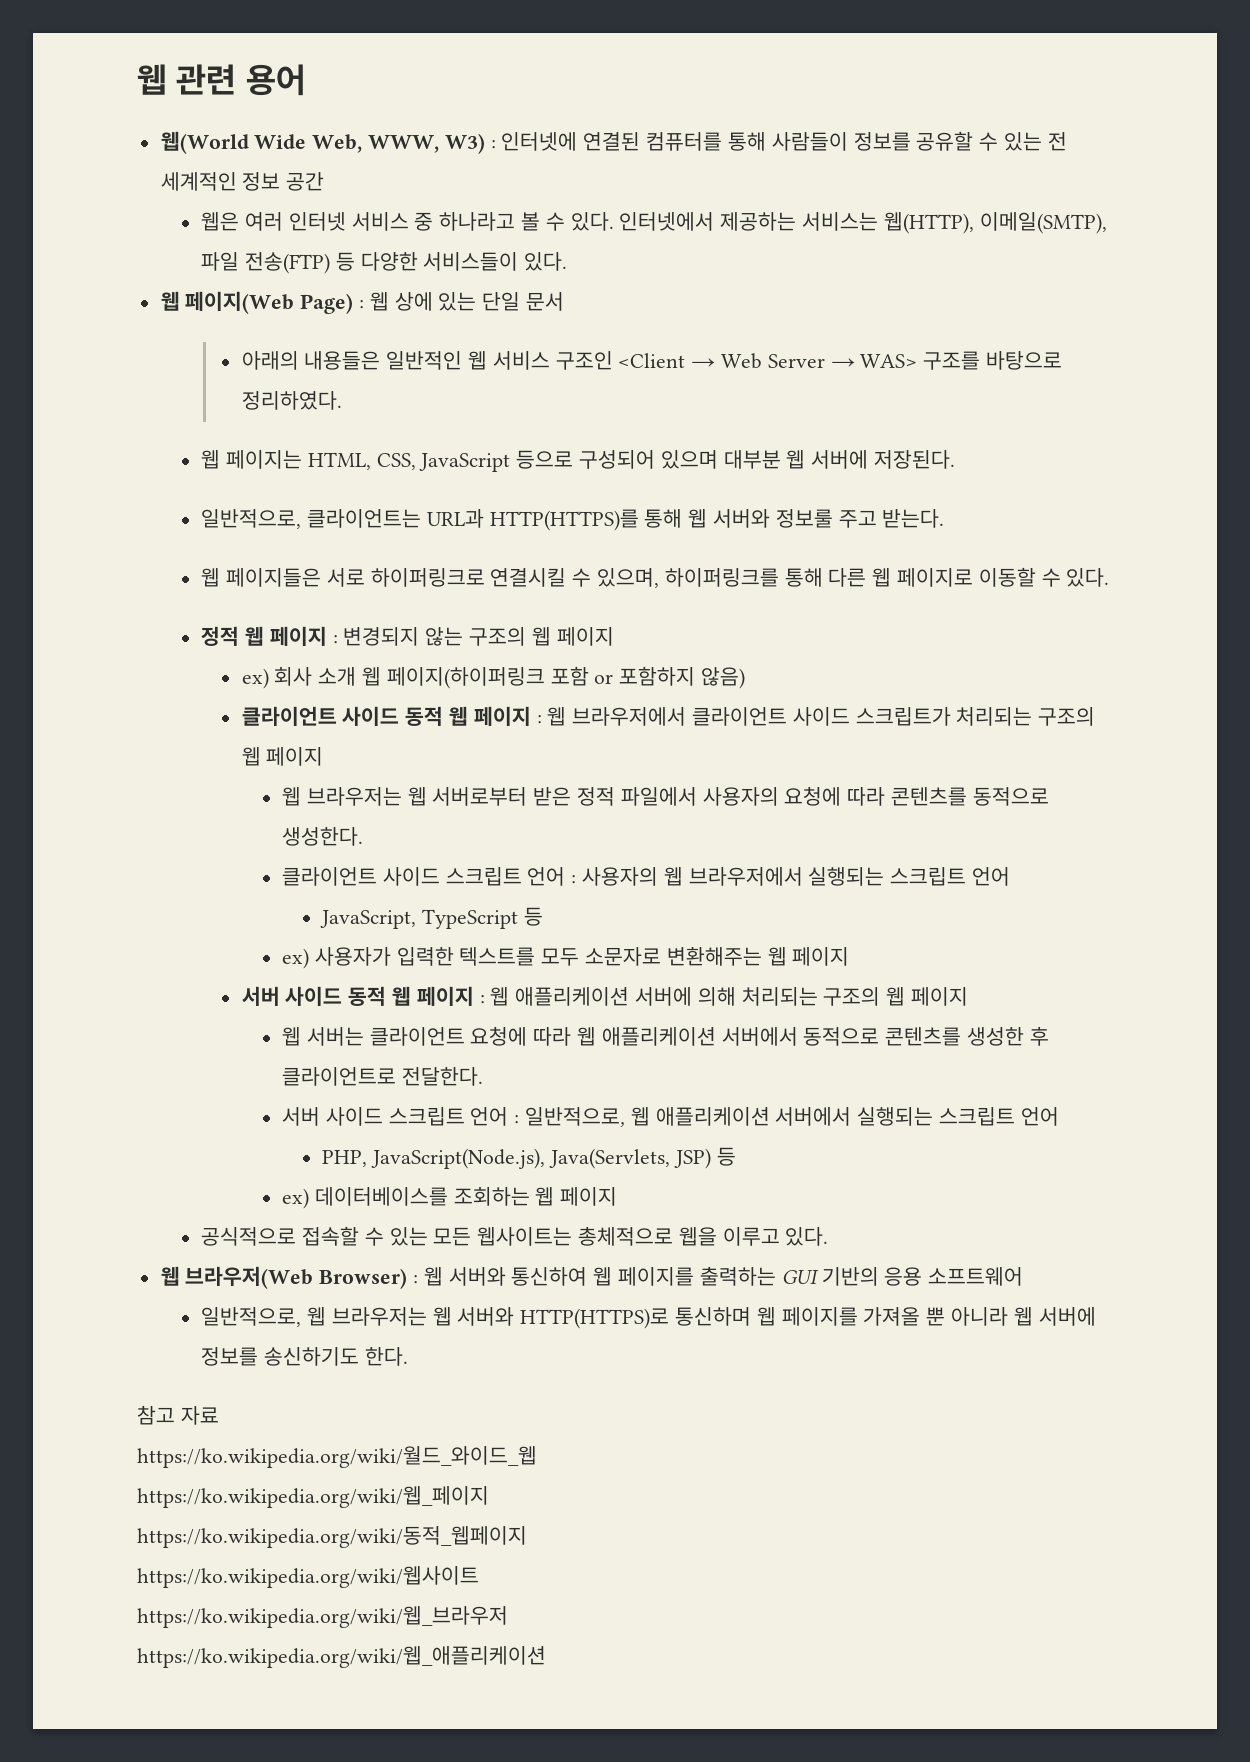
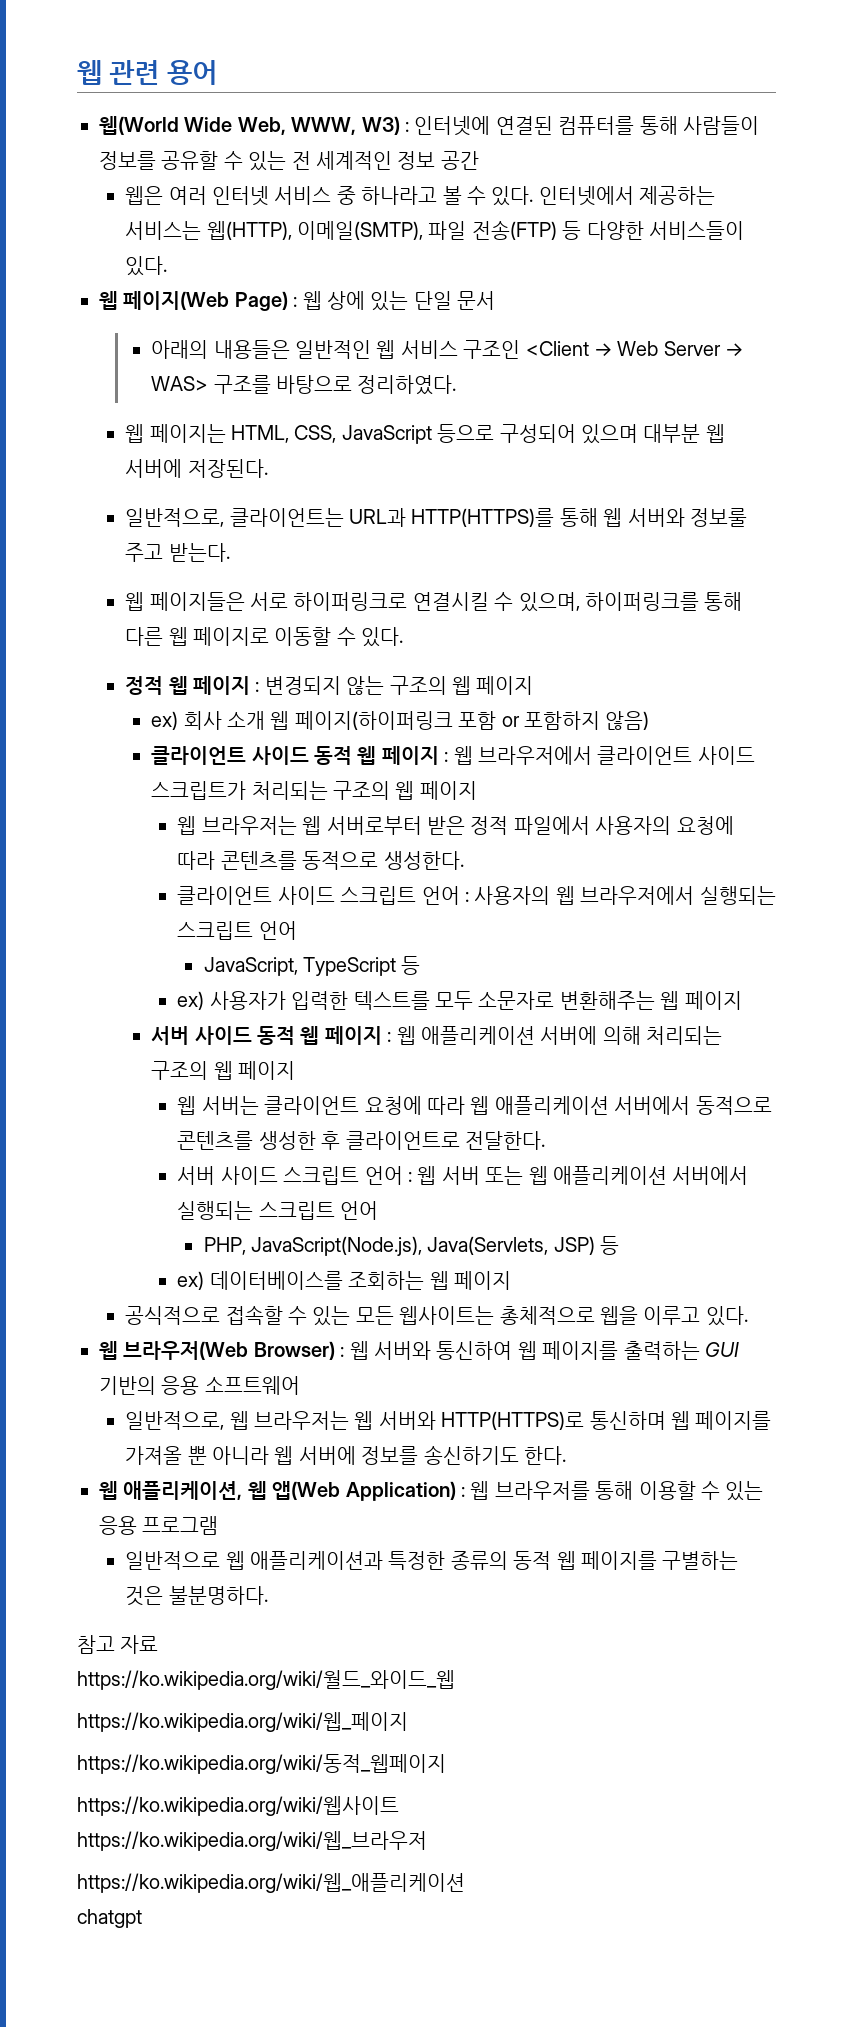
[525,1107,626,1127] 일반적으로, -> [417,1166,524,1185] 웹 서버 또는
(408, 1356) none -> [99,1481,764,1501] [99,1516,219,1535] [125,1551,739,1570] [125,1586,268,1606] // 웹 애플리케이션, 웹 앱(Web Application) : 웹 브라우저를 통해 이용할 수 있는 응용 프로그램 // 일반적으로 웹 애플리케이션과 특정한 종류의 동적 웹 페이지를 구별하는 것은 불분명하다.
(546, 1657) none -> [77,1909,142,1928] // chatgpt

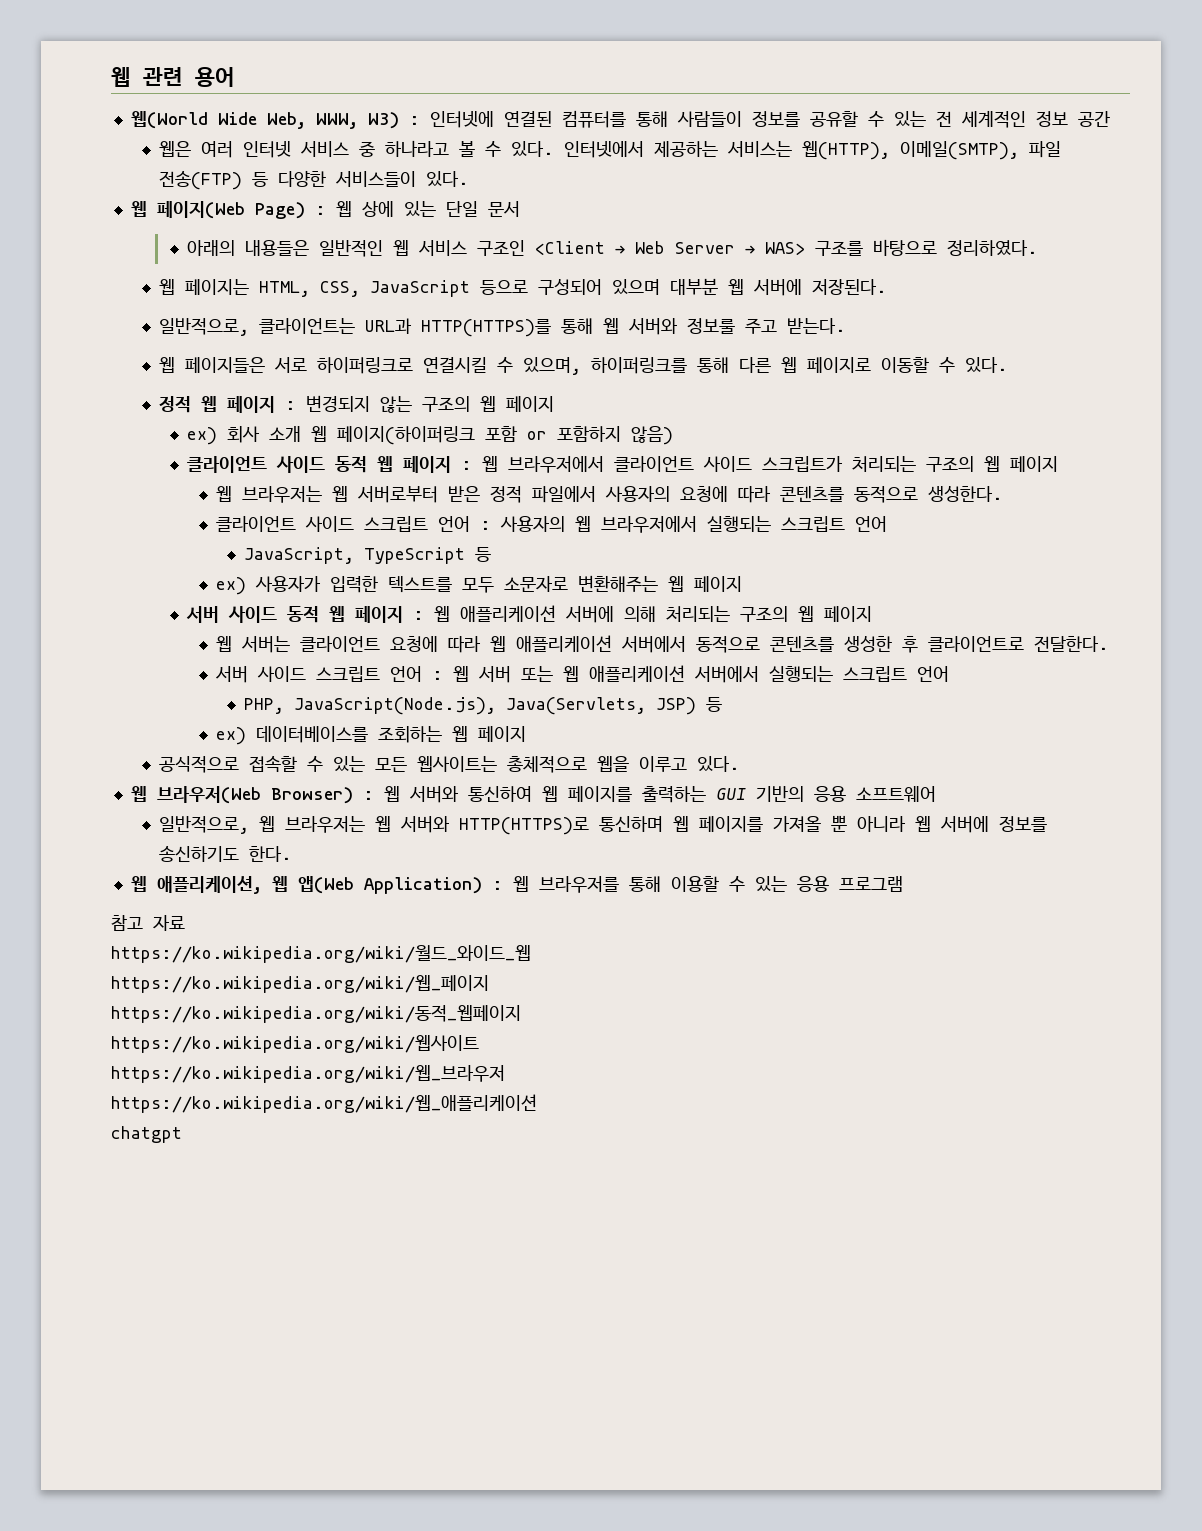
[125,1551,739,1570] [125,1586,268,1606] // 일반적으로 웹 애플리케이션과 특정한 종류의 동적 웹 페이지를 구별하는 것은 불분명하다. -> (903, 884) none

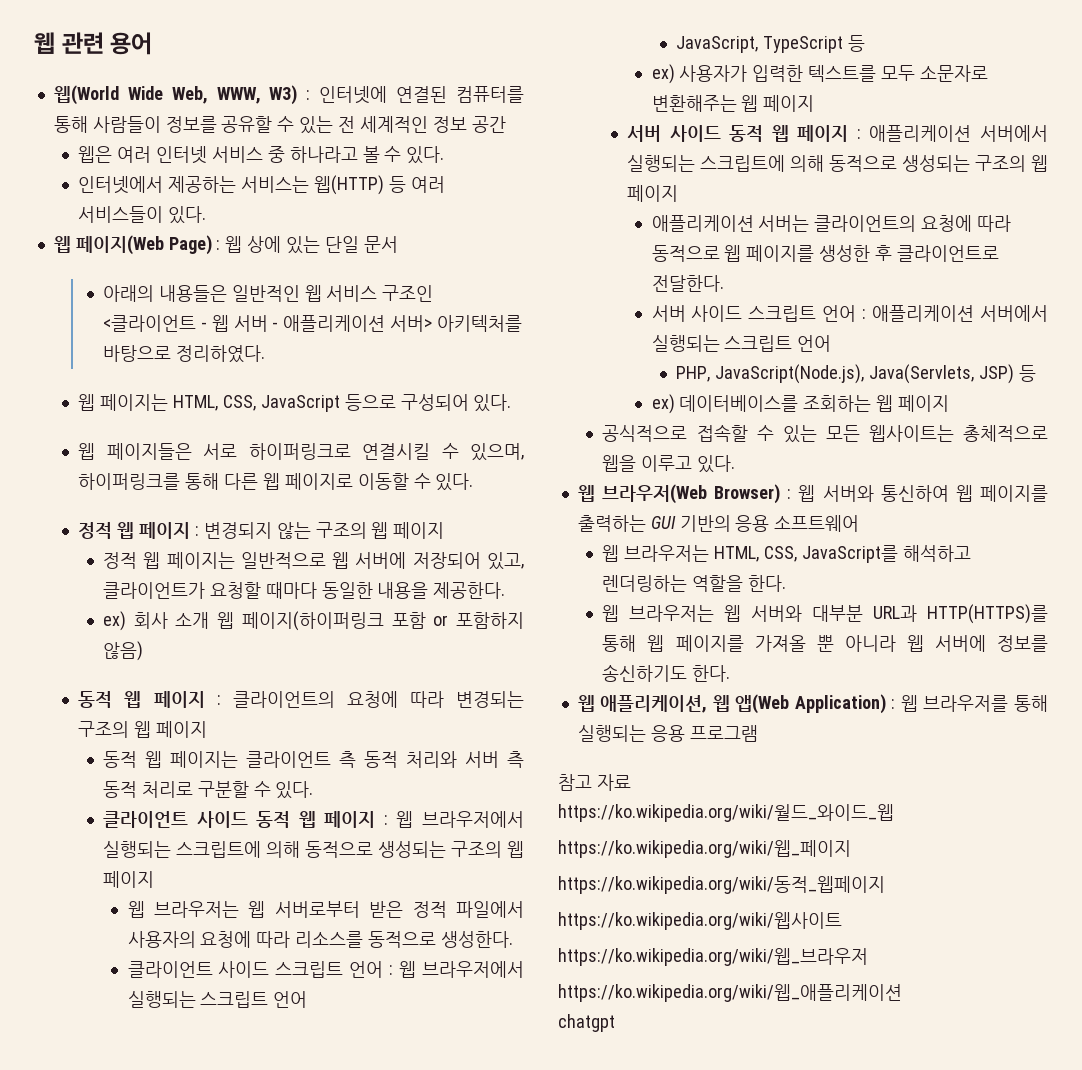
(555, 149) none -> (445, 155) //
[802,141,1062,160] [159,170,327,190] 웹(HTTP), 이메일(SMTP), 파일 전송(FTP) 등 다양한 -> [313,175,445,195] 웹(HTTP) 등 여러
[535,241,864,256] <Client → Web Server → WAS> 구조를 -> [102,315,523,332] <클라이언트 - 웹 서버 - 애플리케이션 서버> 아키텍처를
[612,278,888,296] [159,318,847,337] 있으며 대부분 웹 서버에 저장된다. // 일반적으로, 클라이언트는 URL과 HTTP(HTTPS)를 통해 웹 서버와 정보룰 주고 받는다. -> [473,394,512,412] 있다.
(555, 404) none -> [102,552,525,570] [102,582,506,599] // 정적 웹 페이지는 일반적으로 웹 서버에 저장되어 있고, 클라이언트가 요청할 때마다 동일한 내용을 제공한다.
(674, 435) none -> [78,691,524,708] [78,721,208,738] [102,751,524,768] [102,781,314,799] // 동적 웹 페이지 : 클라이언트의 요청에 따라 변경되는 구조의 웹 페이지 // 동적 웹 페이지는 클라이언트 측 동적 처리와 서버 측 동적 처리로 구분할 수 있다.
[614,456,917,472] 클라이언트 사이드 스크립트가 처리되는 -> [102,841,446,858] 실행되는 스크립트에 의해 동적으로 생성되는
[779,486,844,502] 콘텐츠를 -> [295,931,364,948] 리소스를
[499,516,565,532] 사용자의 -> (394, 970) none
[434,605,873,623] [215,635,834,653] 웹 애플리케이션 서버에 의해 처리되는 구조의 웹 페이지 // 웹 서버는 클라이언트 요청에 따라 웹 애플리케이션 서버에서 동적으로 콘텐츠를 -> [869,125,1048,142] [626,155,1048,172] [626,185,678,202] [651,215,1012,232] [651,245,815,262] 애플리케이션 서버에서 실행되는 스크립트에 의해 동적으로 생성되는 구조의 웹 페이지 // 애플리케이션 서버는 클라이언트의 요청에 따라 동적으로 웹 페이지를
[452,666,579,683] 웹 서버 또는 웹 -> (867, 314) none
[159,816,664,835] 일반적으로, 웹 브라우저는 웹 서버와 HTTP(HTTPS)로 통신하며 -> [602,545,971,563] [602,575,787,592] [602,604,1048,624] [602,635,637,652] 웹 브라우저는 HTML, CSS, JavaScript를 해석하고 렌더링하는 역할을 한다. // 웹 브라우저는 웹 서버와 대부분 URL과 HTTP(HTTPS)를 통해
[670,876,787,892] 이용할 수 있는 -> [577,725,646,742] 실행되는

